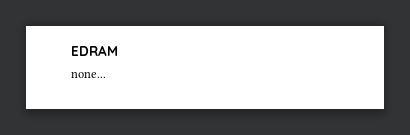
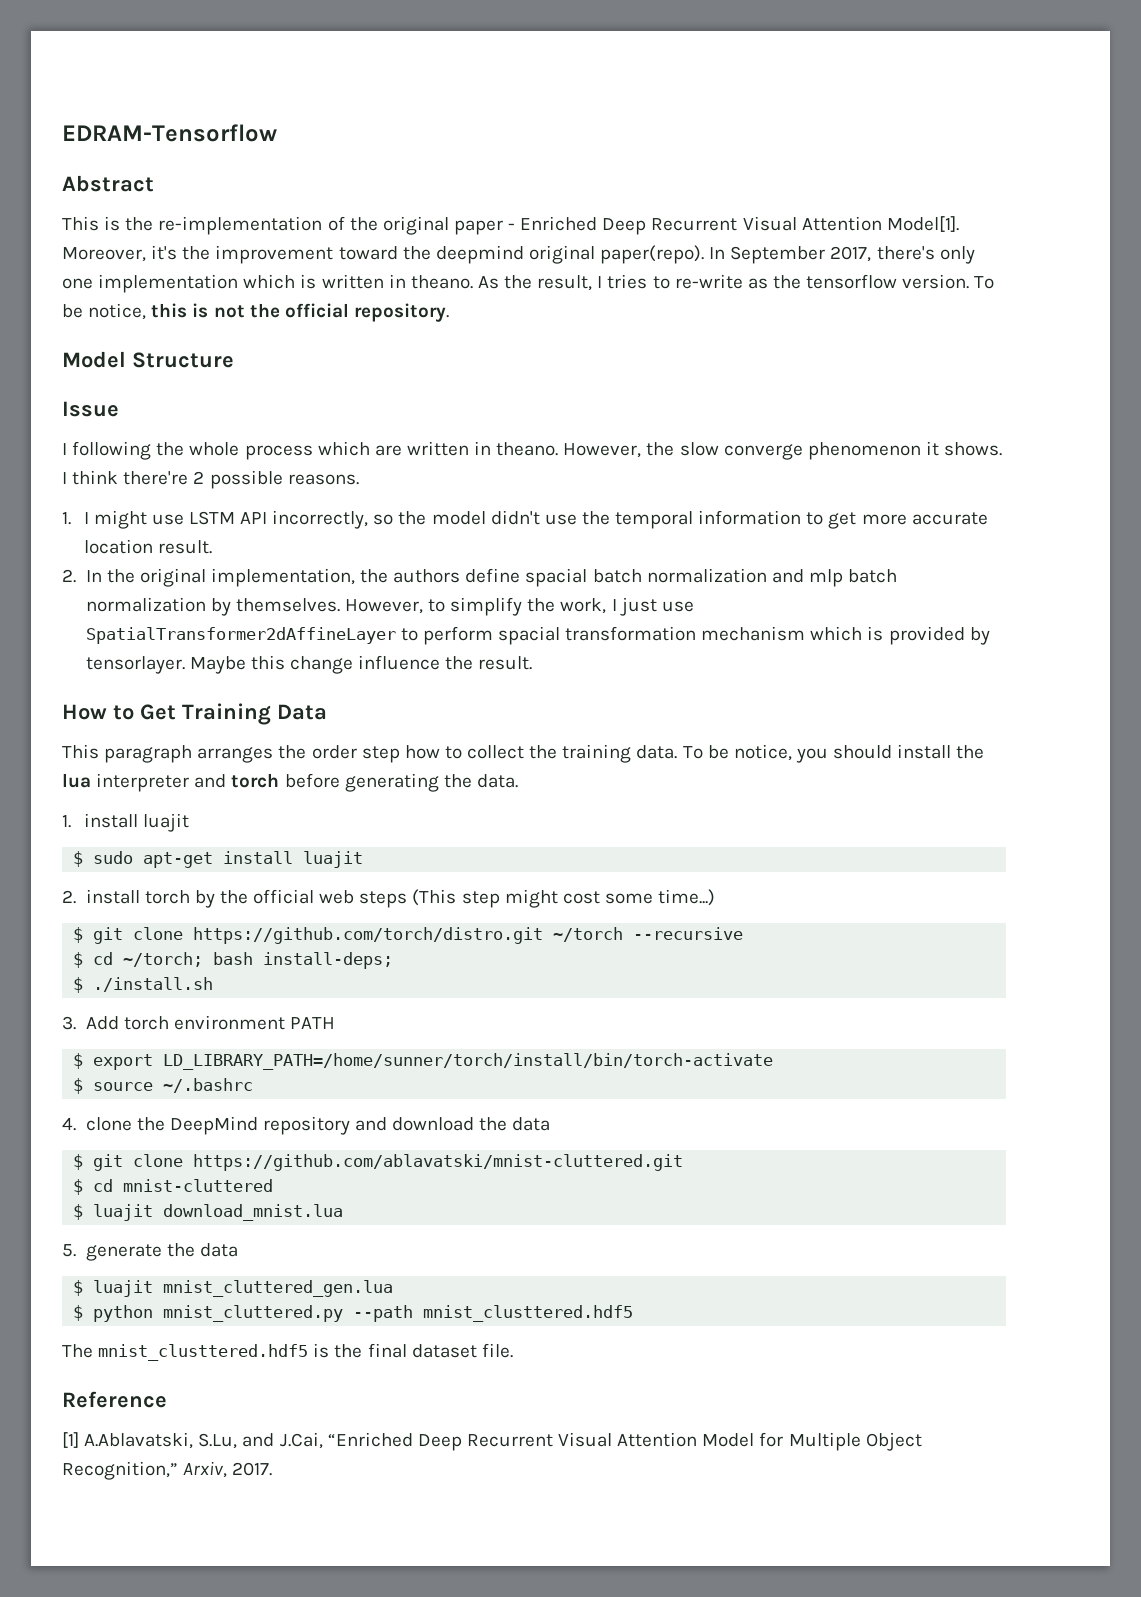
[71,45,118,56] [71,71,106,78] EDRAM // none... -> [62,124,277,142] [62,175,154,192] [62,216,959,235] [62,245,975,264] [62,274,995,293] [62,303,449,322] [62,351,234,368] [62,401,119,417] [62,441,1003,460] [62,470,359,489] [62,510,988,529] [83,539,212,554] [62,568,898,587] [85,597,694,616] [85,626,990,645] [85,655,533,674] [62,703,327,725] [62,744,985,763] [62,773,518,792] [62,813,189,832] [73,851,364,868] [62,889,716,908] [73,927,744,944] [73,952,394,969] [73,977,214,993] [62,1015,335,1030] [73,1053,774,1070] [73,1078,254,1094] [62,1116,551,1135] [73,1154,684,1171] [73,1179,274,1195] [73,1204,344,1221] [62,1243,238,1261] [73,1280,394,1297] [73,1305,634,1322] [62,1343,513,1361] [62,1391,167,1408] [62,1432,922,1451] [62,1461,273,1480] EDRAM-Tensorflow // Abstract // This is the re-implementation of the original paper - Enriched Deep Recurrent Visual Attention Model[1]. Moreover, it's the improvement toward the deepmind original paper(repo). In September 2017, there's only one implementation which is written in theano. As the result, I tries to re-write as the tensorflow version. To be notice, this is not the official repository. // Model Structure // Issue // I following the whole process which are written in theano. However, the slow converge phenomenon it shows. I think there're 2 possible reasons. // 1. I might use LSTM API incorrectly, so the model didn't use the temporal information to get more accurate location result. // 2. In the original implementation, the authors define spacial batch normalization and mlp batch normalization by themselves. However, to simplify the work, I just use SpatialTransformer2dAffineLayer to perform spacial transformation mechanism which is provided by tensorlayer. Maybe this change influence the result. // How to Get Training Data // This paragraph arranges the order step how to collect the training data. To be notice, you should install the lua interpreter and torch before generating the data. // 1. install luajit // $ sudo apt-get install luajit // 2. install torch by the official web steps (This step might cost some time...) // $ git clone https://github.com/torch/distro.git ~/torch --recursive // $ cd ~/torch; bash install-deps; // $ ./install.sh // 3. Add torch environment PATH // $ export LD_LIBRARY_PATH=/home/sunner/torch/install/bin/torch-activate // $ source ~/.bashrc // 4. clone the DeepMind repository and download the data // $ git clone https://github.com/ablavatski/mnist-cluttered.git // $ cd mnist-cluttered // $ luajit download_mnist.lua // 5. generate the data // $ luajit mnist_cluttered_gen.lua // $ python mnist_cluttered.py --path mnist_clusttered.hdf5 // The mnist_clusttered.hdf5 is the final dataset file. // Reference // [1] A.Ablavatski, S.Lu, and J.Cai, “Enriched Deep Recurrent Visual Attention Model for Multiple Object Recognition,” Arxiv, 2017.

